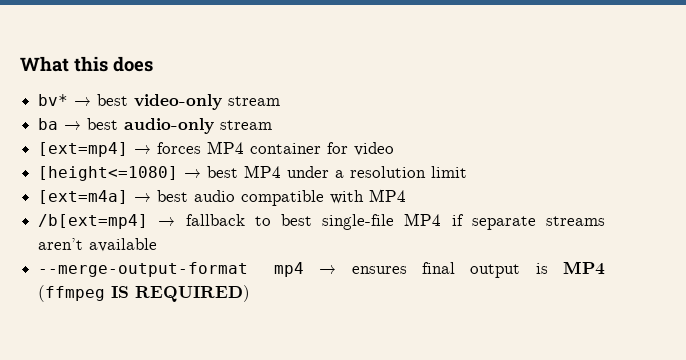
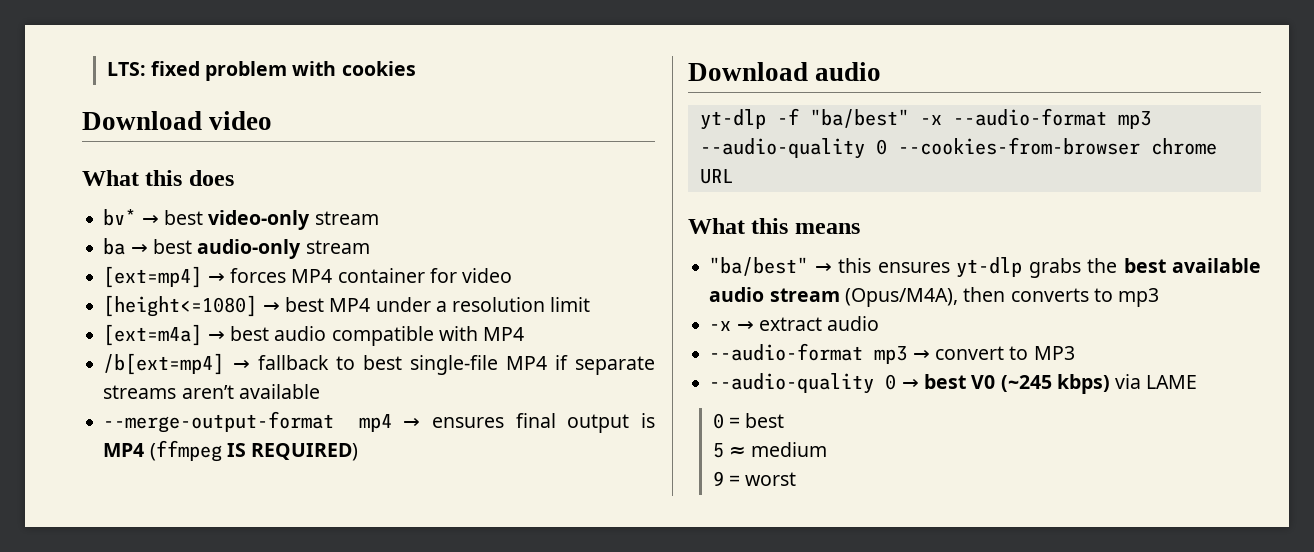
(20, 64) none -> [106,61,416,81] [82,111,273,130] LTS: fixed problem with cookies // Download video //
(251, 293) none -> [688,62,882,81] [699,108,1151,130] [699,137,1217,159] [699,169,733,184] [688,218,860,234] [709,257,1261,278] [709,287,1160,307] [709,316,880,331] [709,343,1075,364] [709,373,1198,394] [712,413,785,429] [712,442,828,458] [712,471,797,486] // Download audio // yt-dlp -f "ba/best" -x --audio-format mp3 --audio-quality 0 --cookies-from-browser chrome URL // What this means // "ba/best" → this ensures yt-dlp grabs the best available audio stream (Opus/M4A), then converts to mp3 // -x → extract audio // --audio-format mp3 → convert to MP3 // --audio-quality 0 → best V0 (~245 kbps) via LAME // 0 = best // 5 ≈ medium // 9 = worst

